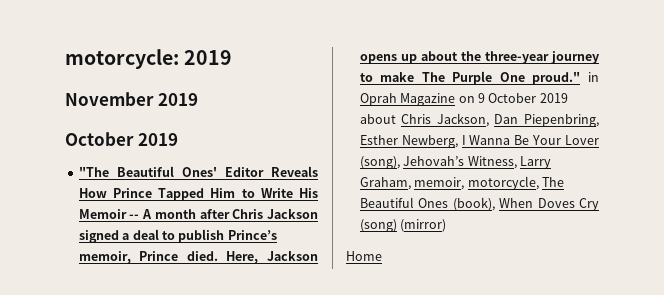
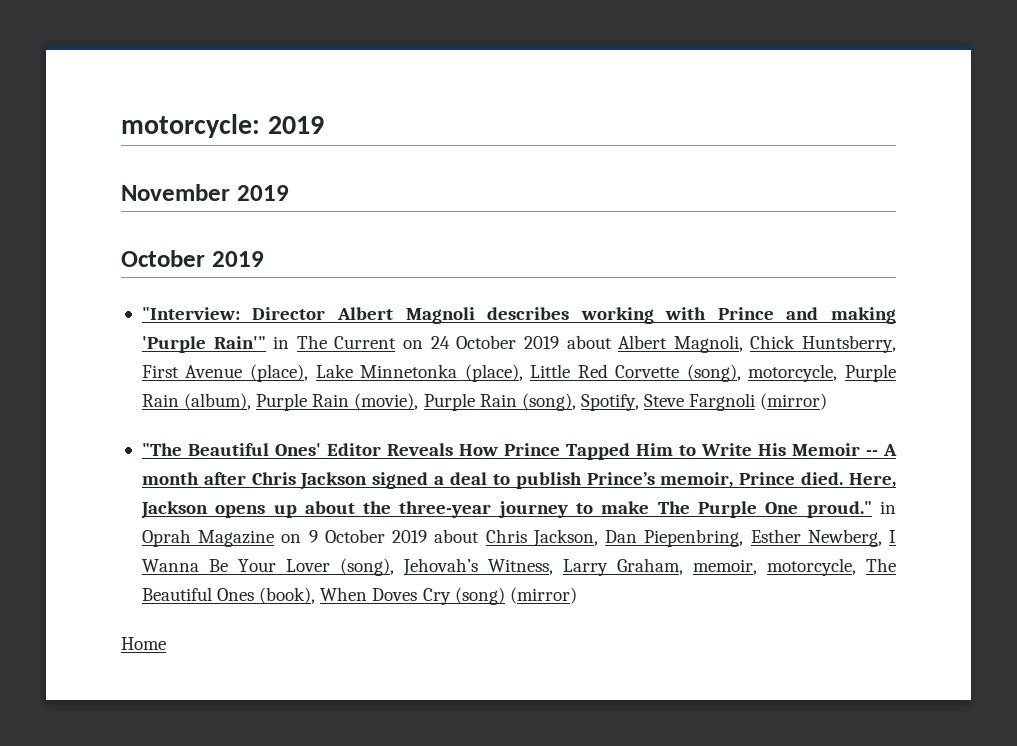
(178, 139) none -> [141,307,897,324] [141,335,896,353] [141,364,896,382] [141,393,828,411] // "Interview: Director Albert Magnoli describes working with Prince and making 'Purple Rain'" in The Current on 24 October 2019 about Albert Magnoli, Chick Huntsberry, First Avenue (place), Lake Minnetonka (place), Little Red Corvette (song), motorcycle, Purple Rain (album), Purple Rain (movie), Purple Rain (song), Spotify, Steve Fargnoli (mirror)

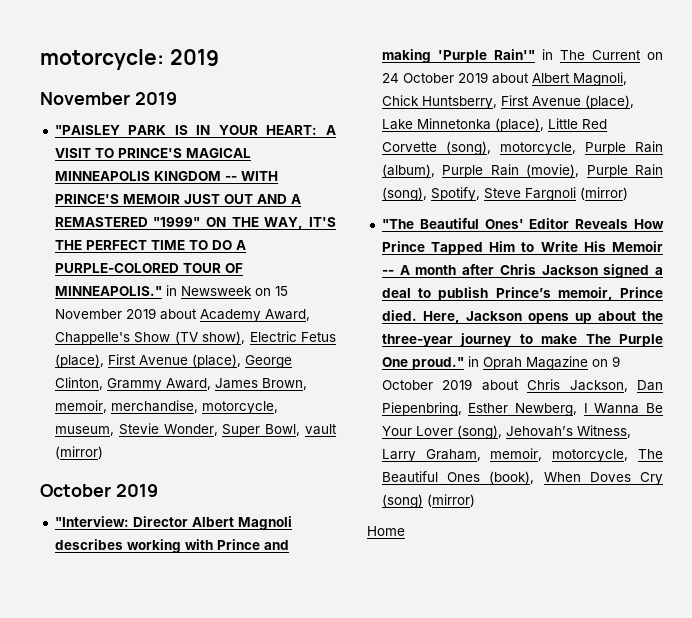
(289, 193) none -> [54,125,336,135] [54,148,251,158] [54,171,278,181] [54,194,301,204] [54,217,336,230] [54,240,246,250] [54,263,243,273] [54,285,288,296] [54,308,310,322] [54,331,336,345] [54,354,292,368] [54,377,307,391] [54,400,278,414] [54,423,337,437] [54,446,103,459] // "PAISLEY PARK IS IN YOUR HEART: A VISIT TO PRINCE'S MAGICAL MINNEAPOLIS KINGDOM -- WITH PRINCE'S MEMOIR JUST OUT AND A REMASTERED "1999" ON THE WAY, IT'S THE PERFECT TIME TO DO A PURPLE-COLORED TOUR OF MINNEAPOLIS." in Newsweek on 15 November 2019 about Academy Award, Chappelle's Show (TV show), Electric Fetus (place), First Avenue (place), George Clinton, Grammy Award, James Brown, memoir, merchandise, motorcycle, museum, Stevie Wonder, Super Bowl, vault (mirror)

